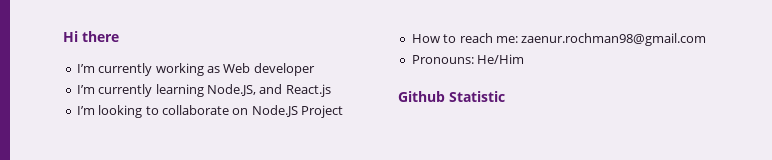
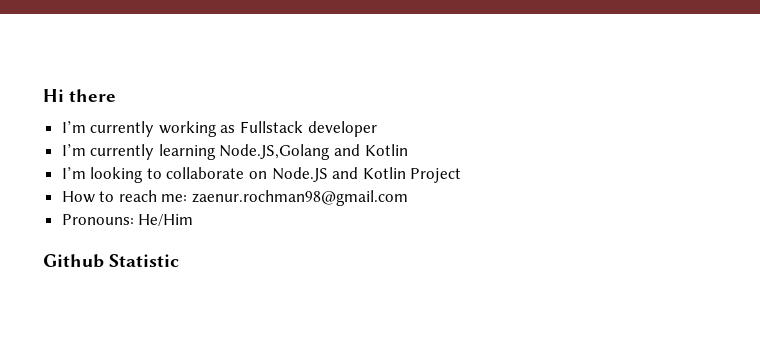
[223,63,251,73] Web -> [240,121,304,133] Fullstack
[206,84,331,97] Node.JS, and React.js -> [219,144,408,160] Node.JS,Golang and Kotlin
(298, 111) none -> [332,167,406,179] and Kotlin

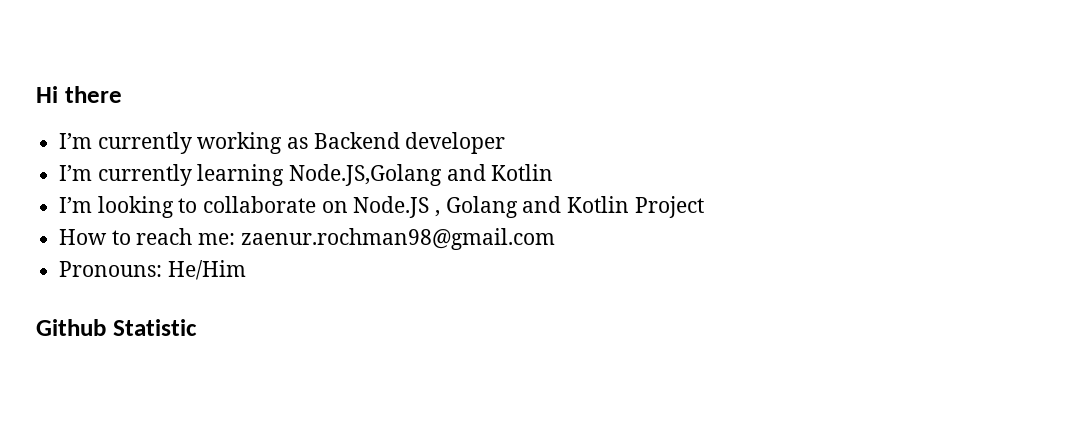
[240,121,304,133] Fullstack -> [313,132,400,149] Backend
(328, 174) none -> [435,196,518,218] , Golang

